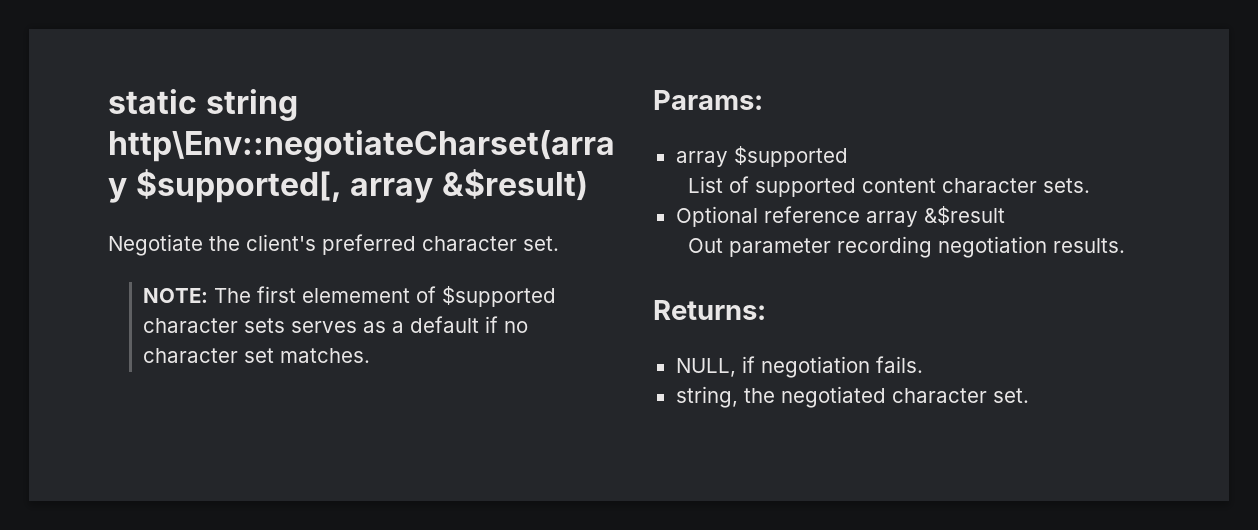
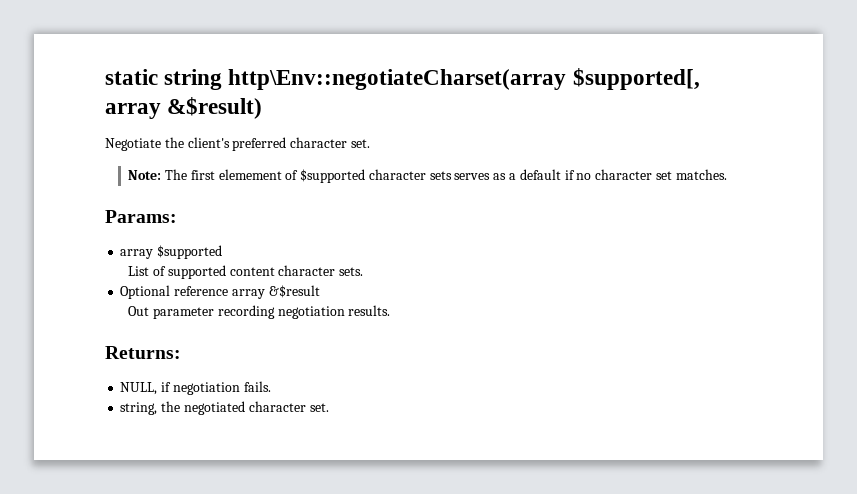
[143,288,209,303] NOTE: -> [128,170,162,180] Note:

